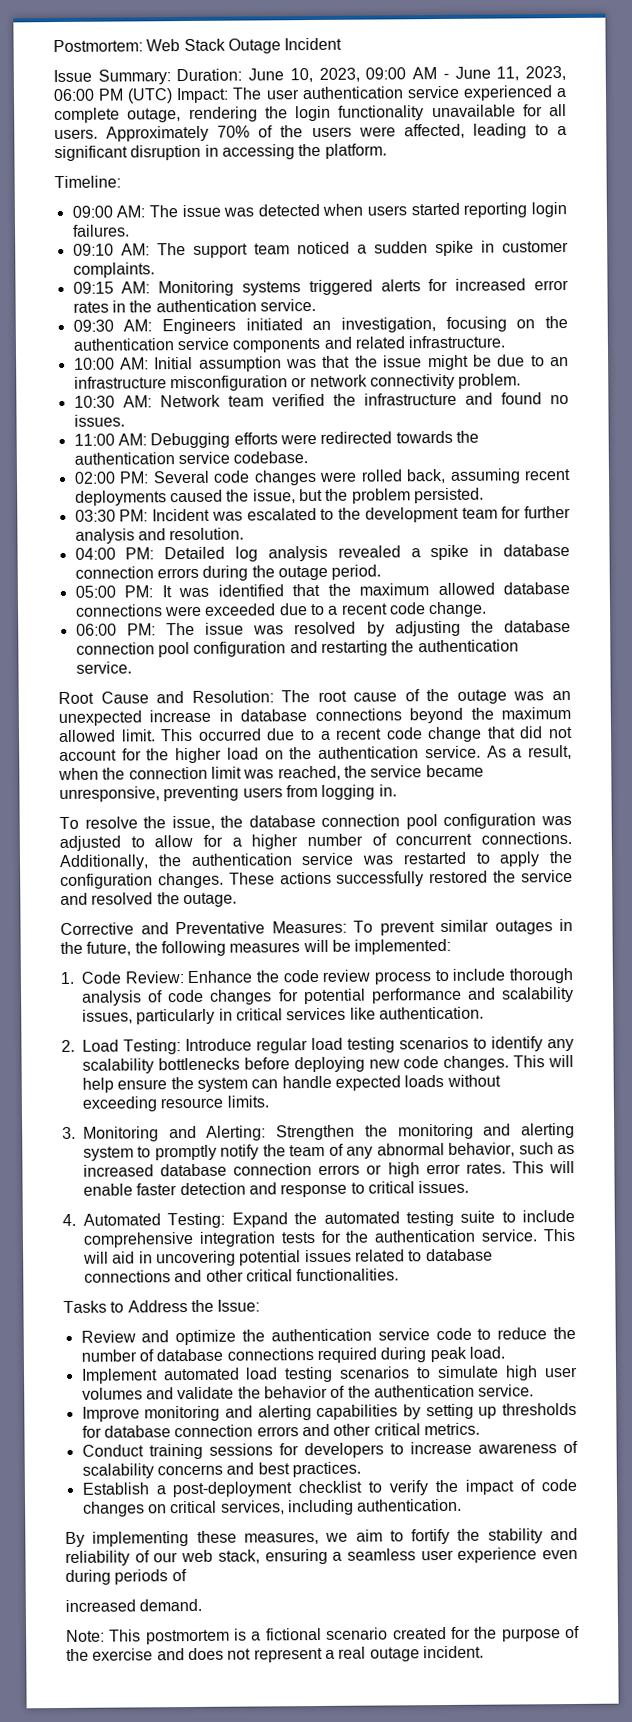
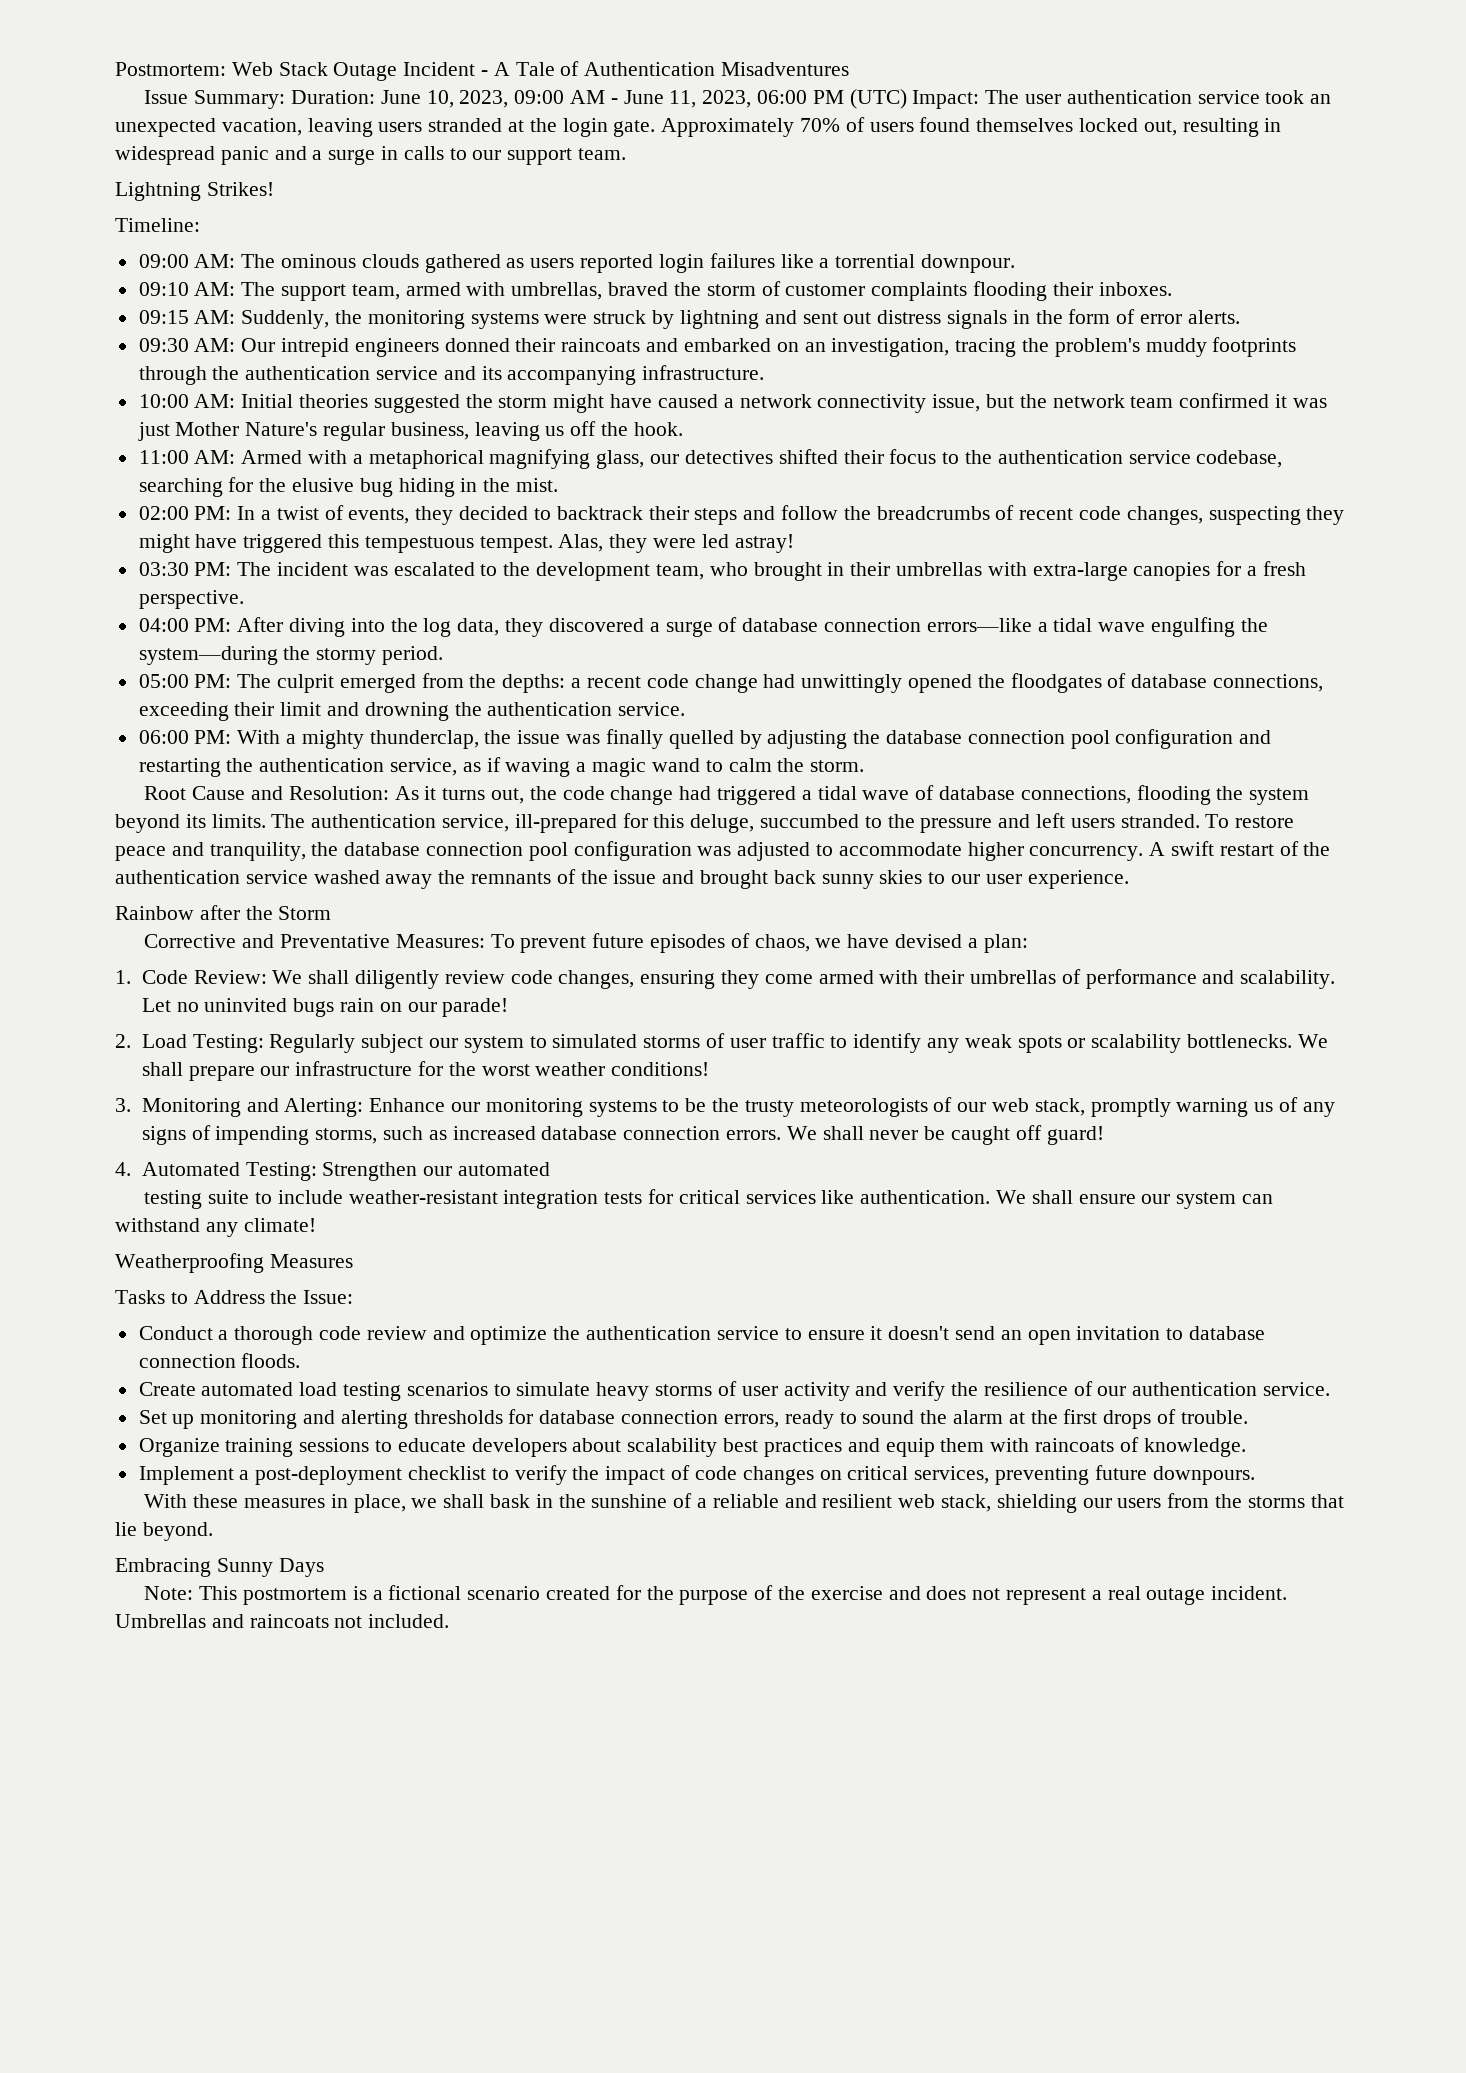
(343, 44) none -> [481,61,850,76] - A Tale of Authentication Misadventures
[462,85,567,101] [54,104,567,124] [54,123,568,142] [54,143,387,162] [54,175,121,189] [71,202,567,218] [71,224,130,237] [72,240,569,258] [72,262,155,278] [72,278,569,297] [72,298,316,313] [72,316,568,335] [72,335,506,353] [73,354,570,372] [73,373,522,392] [73,392,569,408] [73,414,125,427] [73,430,479,449] [73,451,309,465] [73,468,571,486] [74,487,484,506] experienced a complete outage, rendering the login functionality unavailable for all users. Approximately 70% of the users were affected, leading to a significant disruption in accessing the platform. // Timeline: // 09:00 AM: The issue was detected when users started reporting login failures. // 09:10 AM: The support team noticed a sudden spike in customer complaints. // 09:15 AM: Monitoring systems triggered alerts for increased error rates in the authentication service. // 09:30 AM: Engineers initiated an investigation, focusing on the authentication service components and related infrastructure. // 10:00 AM: Initial assumption was that the issue might be due to an infrastructure misconfiguration or network connectivity problem. // 10:30 AM: Network team verified the infrastructure and found no issues. // 11:00 AM: Debugging efforts were redirected towards the authentication service codebase. // 02:00 PM: Several code changes were rolled back, assuming recent deployments caused the issue, but the problem persisted. -> [1265,90,1332,104] [115,117,1282,137] [115,146,627,165] [115,182,274,201] [115,218,200,232] [138,253,1015,273] [138,281,1172,301] [138,309,1240,329] [138,337,1297,357] [138,365,765,385] [138,393,1327,413] [137,421,683,441] [138,449,1283,469] [138,477,559,497] [138,505,1345,525] [138,534,794,553] took an unexpected vacation, leaving users stranded at the login gate. Approximately 70% of users found themselves locked out, resulting in widespread panic and a surge in calls to our support team. // Lightning Strikes! // Timeline: // 09:00 AM: The ominous clouds gathered as users reported login failures like a torrential downpour. // 09:10 AM: The support team, armed with umbrellas, braved the storm of customer complaints flooding their inboxes. // 09:15 AM: Suddenly, the monitoring systems were struck by lightning and sent out distress signals in the form of error alerts. // 09:30 AM: Our intrepid engineers donned their raincoats and embarked on an investigation, tracing the problem's muddy footprints through the authentication service and its accompanying infrastructure. // 10:00 AM: Initial theories suggested the storm might have caused a network connectivity issue, but the network team confirmed it was just Mother Nature's regular business, leaving us off the hook. // 11:00 AM: Armed with a metaphorical magnifying glass, our detectives shifted their focus to the authentication service codebase, searching for the elusive bug hiding in the mist. // 02:00 PM: In a twist of events, they decided to backtrack their steps and follow the breadcrumbs of recent code changes, suspecting they might have triggered this tempestuous tempest. Alas, they were led astray!
[152,508,211,522] Incident -> [237,562,349,576] The incident
[461,505,571,519] [74,527,245,544] [74,543,570,562] [74,564,382,581] [74,581,570,598] [74,601,488,618] [75,621,357,636] team for further analysis and resolution. // 04:00 PM: Detailed log analysis revealed a spike in database connection errors during the outage period. // 05:00 PM: It was identified that the maximum allowed database connections were exceeded due to a recent code change. // 06:00 PM: The issue was resolved -> [655,561,1306,581] [138,590,244,609] [138,617,1268,637] [138,646,444,665] [138,673,1323,693] [138,702,686,721] [138,729,734,749] team, who brought in their umbrellas with extra-large canopies for a fresh perspective. // 04:00 PM: After diving into the log data, they discovered a surge of database connection errors—like a tidal wave engulfing the system—during the stormy period. // 05:00 PM: The culprit emerged from the depths: a recent code change had unwittingly opened the floodgates of database connections, exceeding their limit and drowning the authentication service. // 06:00 PM: With a mighty thunderclap, the issue was finally quelled
[75,661,132,674] [58,688,572,705] [58,706,572,727] [58,726,573,743] [59,744,572,764] [58,764,484,781] [59,784,397,803] [59,815,215,831] service. // Root Cause and Resolution: The root cause of the outage was an unexpected increase in database connections beyond the maximum allowed limit. This occurred due to a recent code change that did not account for the higher load on the authentication service. As a result, when the connection limit was reached, the service became unresponsive, preventing users from logging in. // To resolve the issue, -> [390,757,865,777] [144,785,1310,805] [115,813,1295,833] [115,842,306,861] service, as if waving a magic wand to calm the storm. // Root Cause and Resolution: As it turns out, the code change had triggered a tidal wave of database connections, flooding the system beyond its limits. The authentication service, ill-prepared for this deluge, succumbed to the pressure and left users stranded. To restore peace and tranquility,
[154,831,572,850] [59,850,573,871] [60,869,573,890] [60,892,237,908] allow for a higher number of concurrent connections. Additionally, the authentication service was restarted to apply the configuration changes. These actions successfully restored the service and resolved the outage. -> [838,841,1331,861] [115,869,1129,889] [115,905,332,920] accommodate higher concurrency. A swift restart of the authentication service washed away the remnants of the issue and brought back sunny skies to our user experience. // Rainbow after the Storm
[440,918,573,935] [60,938,452,957] [60,967,573,985] [82,986,574,1006] [82,1006,484,1025] [61,1036,574,1055] [82,1054,574,1074] [82,1074,501,1093] [82,1095,269,1112] [62,1122,575,1142] [83,1142,516,1161] similar outages in the future, the following measures will be implemented: // 1. Code Review: Enhance the code review process to include thorough analysis of code changes for potential performance and scalability issues, particularly in critical services like authentication. // 2. Load Testing: Introduce regular load testing scenarios to identify any scalability bottlenecks before deploying new code changes. This will help ensure the system can handle expected loads without exceeding resource limits. // 3. Monitoring and Alerting: Strengthen the monitoring and alerting system to promptly notify the team of any abnormal behavior, -> [592,933,1028,953] [115,969,1336,989] [141,998,509,1017] [115,1033,1328,1053] [141,1061,710,1081] [115,1097,1335,1117] [141,1125,378,1145] future episodes of chaos, we have devised a plan: // 1. Code Review: We shall diligently review code changes, ensuring they come armed with their umbrellas of performance and scalability. Let no uninvited bugs rain on our parade! // 2. Load Testing: Regularly subject our system to simulated storms of user traffic to identify any weak spots or scalability bottlenecks. We shall prepare our infrastructure for the worst weather conditions! // 3. Monitoring and Alerting: Enhance our monitoring systems to be the trusty meteorologists of our web stack, promptly warning us of any signs of impending storms,
[318,1160,575,1178] [83,1180,470,1198] errors or high error rates. This will enable faster detection and response to critical issues. -> [725,1125,1104,1145] errors. We shall never be caught off guard!
[231,1211,400,1228] Expand the automated -> [322,1162,550,1181] Strengthen our automated //
[83,1231,194,1248] comprehensive -> [348,1190,498,1204] weather-resistant
[345,1228,575,1243] [83,1248,493,1267] [84,1268,400,1283] the authentication service. This will aid in uncovering potential issues related to database connections and other critical functionalities. -> [678,1190,1274,1209] [115,1218,316,1237] [115,1253,353,1273] critical services like authentication. We shall ensure our system can withstand any climate! // Weatherproofing Measures
[80,1330,136,1343] Review -> [138,1326,427,1345] Conduct a thorough code review
[435,1326,576,1341] [80,1346,505,1364] [80,1368,158,1384] code to reduce the number of database connections required during peak load. // Implement -> [784,1326,1265,1345] [138,1353,301,1368] [138,1382,196,1396] to ensure it doesn't send an open invitation to database connection floods. // Create
[505,1365,578,1381] [81,1384,535,1400] [81,1402,577,1422] [81,1422,480,1438] [81,1440,579,1460] [81,1461,361,1479] [81,1482,149,1495] high user volumes and validate the behavior of the authentication service. // Improve monitoring and alerting capabilities by setting up thresholds for database connection errors and other critical metrics. // Conduct training sessions for developers to increase awareness of scalability concerns and best practices. // Establish -> [596,1381,1330,1401] [138,1409,1248,1429] [138,1437,1246,1457] [138,1466,234,1485] heavy storms of user activity and verify the resilience of our authentication service. // Set up monitoring and alerting thresholds for database connection errors, ready to sound the alarm at the first drops of trouble. // Organize training sessions to educate developers about scalability best practices and equip them with raincoats of knowledge. // Implement
[287,1498,463,1516] [65,1527,578,1547] [65,1547,578,1566] [65,1569,187,1585] [65,1598,203,1612] including authentication. // By implementing these measures, we aim to fortify the stability and reliability of our web stack, ensuring a seamless user experience even during periods of // increased demand. -> [994,1465,1255,1485] [144,1493,1344,1513] [115,1522,213,1541] [115,1558,324,1577] preventing future downpours. // With these measures in place, we shall bask in the sunshine of a reliable and resilient web stack, shielding our users from the storms that lie beyond. // Embracing Sunny Days
(484, 1652) none -> [115,1614,450,1628] Umbrellas and raincoats not included.

